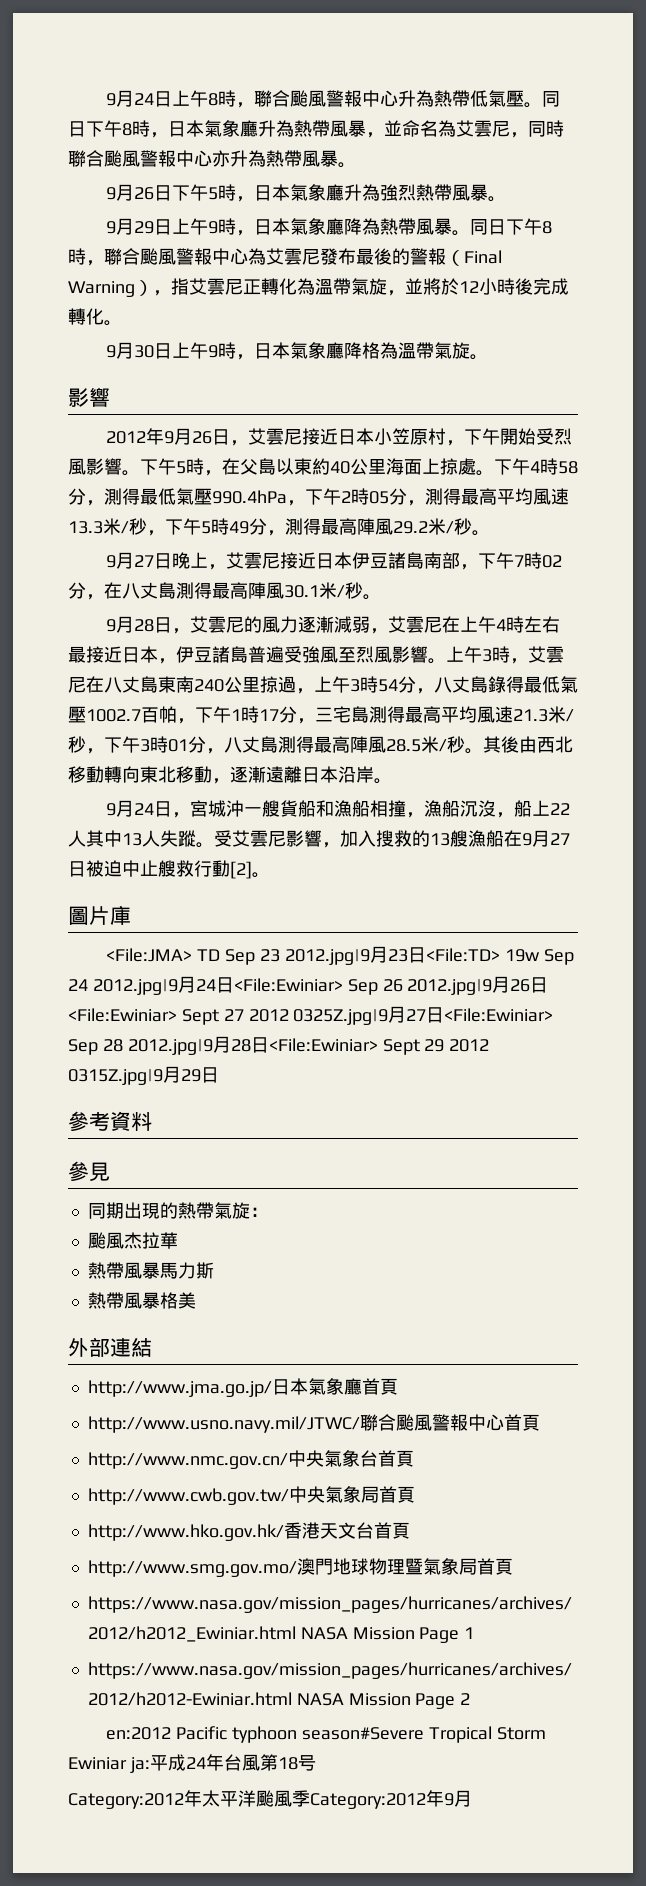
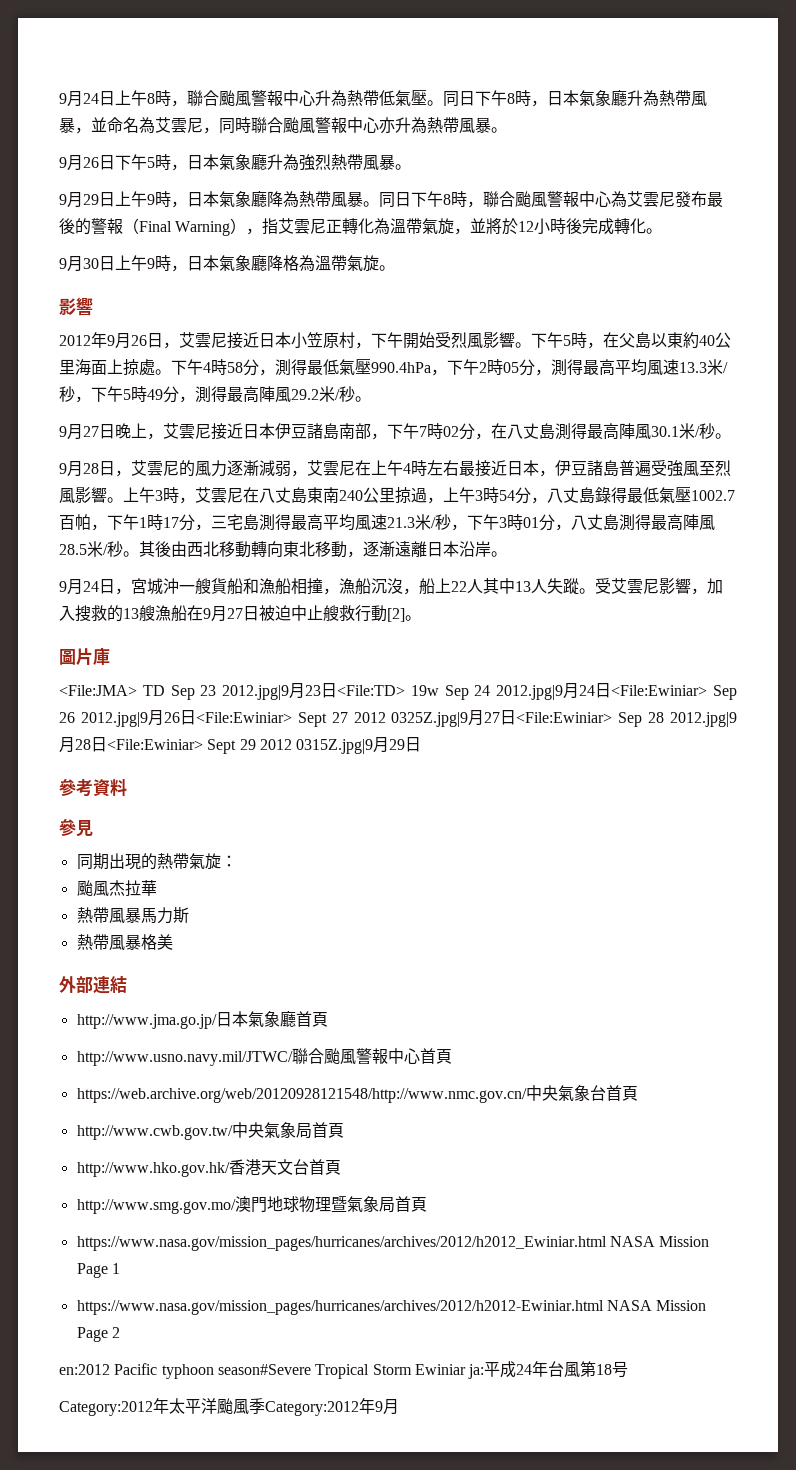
[87,1452,288,1469] http://www.nmc.gov.cn/ -> [76,1088,527,1103] https://web.archive.org/web/20120928121548/http://www.nmc.gov.cn/

